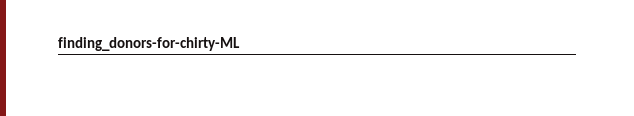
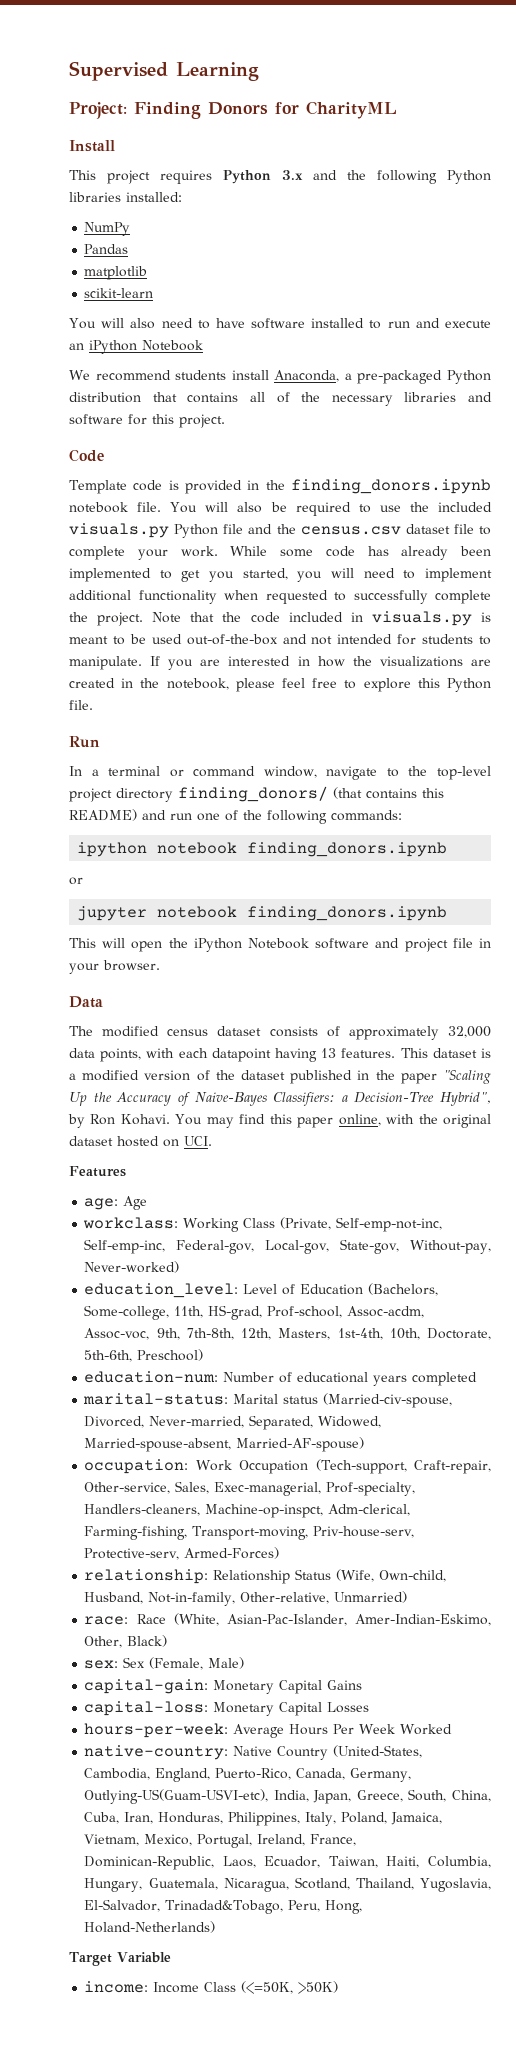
[58,37,240,51] finding_donors-for-chirty-ML -> [69,61,259,81] [69,101,397,119] [69,140,115,152] [69,170,491,184] [69,192,182,202] [84,222,131,236] [84,244,129,254] [84,266,148,280] [84,288,154,298] [69,318,491,329] [69,340,203,354] [69,370,491,384] [69,392,492,406] [69,414,225,428] [69,449,104,462] [69,479,491,494] [69,502,492,516] [69,523,491,538] [69,546,491,560] [69,568,493,582] [69,590,491,604] [69,611,491,626] [69,634,491,645] [69,656,491,670] [69,678,491,692] [69,700,93,710] [69,736,100,748] [69,766,492,780] [69,786,444,802] [69,809,402,824] [77,842,448,857] [69,877,83,885] [77,906,448,921] [69,938,491,952] [69,960,160,974] [69,996,103,1008] [69,1026,492,1040] [69,1048,491,1062] [69,1070,491,1084] [69,1092,491,1106] [68,1114,492,1128] [69,1136,212,1147] [69,1166,126,1177] [84,1196,148,1210] [83,1217,443,1232] [84,1239,492,1254] [84,1261,180,1273] [84,1283,439,1298] [84,1305,425,1320] [84,1328,492,1340] [84,1349,204,1362] [84,1371,478,1386] [83,1393,453,1408] [84,1415,382,1430] [84,1437,365,1452] [84,1459,491,1474] [84,1481,416,1496] [84,1504,411,1518] [84,1526,415,1540] [84,1547,280,1560] [84,1569,447,1584] [84,1591,408,1606] [84,1613,491,1626] [84,1635,168,1648] [84,1657,245,1670] [84,1679,363,1694] [84,1701,370,1716] [84,1723,453,1738] [84,1745,423,1760] [84,1768,412,1782] [84,1789,491,1804] [84,1812,443,1826] [84,1834,357,1848] [84,1856,491,1870] [84,1877,492,1892] [84,1899,363,1914] [84,1921,216,1933] [69,1952,171,1966] [84,1981,339,1994] Supervised Learning // Project: Finding Donors for CharityML // Install // This project requires Python 3.x and the following Python libraries installed: // NumPy // Pandas // matplotlib // scikit-learn // You will also need to have software installed to run and execute an iPython Notebook // We recommend students install Anaconda, a pre-packaged Python distribution that contains all of the necessary libraries and software for this project. // Code // Template code is provided in the finding_donors.ipynb notebook file. You will also be required to use the included visuals.py Python file and the census.csv dataset file to complete your work. While some code has already been implemented to get you started, you will need to implement additional functionality when requested to successfully complete the project. Note that the code included in visuals.py is meant to be used out-of-the-box and not intended for students to manipulate. If you are interested in how the visualizations are created in the notebook, please feel free to explore this Python file. // Run // In a terminal or command window, navigate to the top-level project directory finding_donors/ (that contains this README) and run one of the following commands: // ipython notebook finding_donors.ipynb // or // jupyter notebook finding_donors.ipynb // This will open the iPython Notebook software and project file in your browser. // Data // The modified census dataset consists of approximately 32,000 data points, with each datapoint having 13 features. This dataset is a modified version of the dataset published in the paper "Scaling Up the Accuracy of Naive-Bayes Classifiers: a Decision-Tree Hybrid", by Ron Kohavi. You may find this paper online, with the original dataset hosted on UCI. // Features // age: Age // workclass: Working Class (Private, Self-emp-not-inc, Self-emp-inc, Federal-gov, Local-gov, State-gov, Without-pay, Never-worked) // education_level: Level of Education (Bachelors, Some-college, 11th, HS-grad, Prof-school, Assoc-acdm, Assoc-voc, 9th, 7th-8th, 12th, Masters, 1st-4th, 10th, Doctorate, 5th-6th, Preschool) // education-num: Number of educational years completed // marital-status: Marital status (Married-civ-spouse, Divorced, Never-married, Separated, Widowed, Married-spouse-absent, Married-AF-spouse) // occupation: Work Occupation (Tech-support, Craft-repair, Other-service, Sales, Exec-managerial, Prof-specialty, Handlers-cleaners, Machine-op-inspct, Adm-clerical, Farming-fishing, Transport-moving, Priv-house-serv, Protective-serv, Armed-Forces) // relationship: Relationship Status (Wife, Own-child, Husband, Not-in-family, Other-relative, Unmarried) // race: Race (White, Asian-Pac-Islander, Amer-Indian-Eskimo, Other, Black) // sex: Sex (Female, Male) // capital-gain: Monetary Capital Gains // capital-loss: Monetary Capital Losses // hours-per-week: Average Hours Per Week Worked // native-country: Native Country (United-States, Cambodia, England, Puerto-Rico, Canada, Germany, Outlying-US(Guam-USVI-etc), India, Japan, Greece, South, China, Cuba, Iran, Honduras, Philippines, Italy, Poland, Jamaica, Vietnam, Mexico, Portugal, Ireland, France, Dominican-Republic, Laos, Ecuador, Taiwan, Haiti, Columbia, Hungary, Guatemala, Nicaragua, Scotland, Thailand, Yugoslavia, El-Salvador, Trinadad&Tobago, Peru, Hong, Holand-Netherlands) // Target Variable // income: Income Class (<=50K, >50K)

